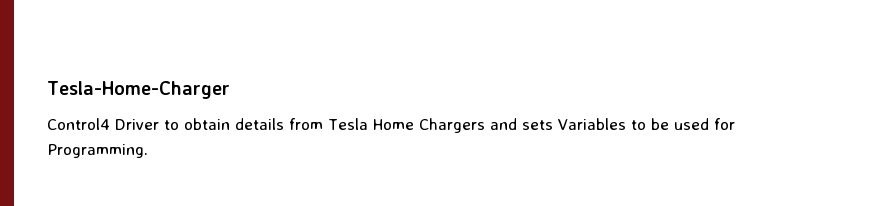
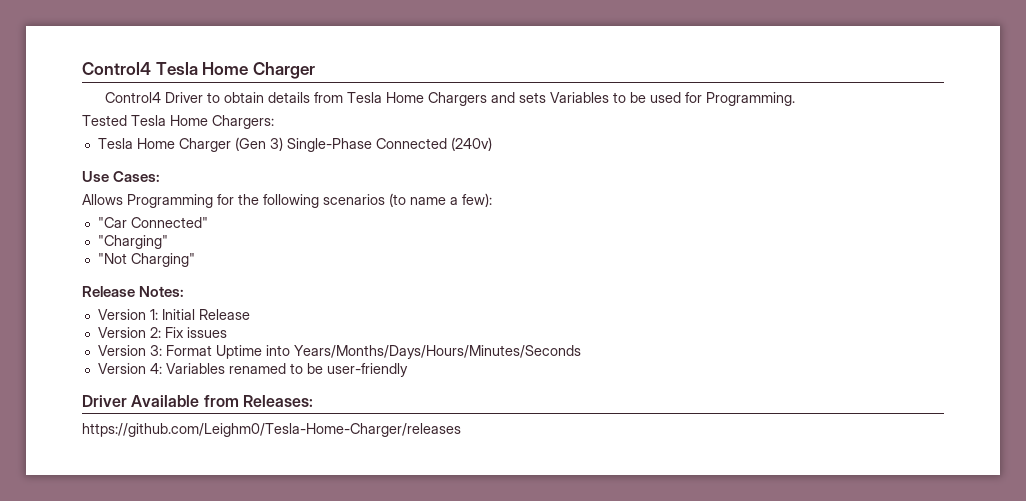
[47,81,230,99] Tesla-Home-Charger -> [82,62,315,79] Control4 Tesla Home Charger
(148, 151) none -> [82,115,274,129] [97,137,492,152] [82,171,161,182] [82,193,492,208] [97,217,208,228] [97,235,168,249] [97,253,195,267] [82,286,185,297] [97,309,250,320] [97,327,227,338] [97,345,581,359] [97,363,408,377] [82,395,313,407] [82,423,461,437] // Tested Tesla Home Chargers: // Tesla Home Charger (Gen 3) Single-Phase Connected (240v) // Use Cases: // Allows Programming for the following scenarios (to name a few): // "Car Connected" // "Charging" // "Not Charging" // Release Notes: // Version 1: Initial Release // Version 2: Fix issues // Version 3: Format Uptime into Years/Months/Days/Hours/Minutes/Seconds // Version 4: Variables renamed to be user-friendly // Driver Available from Releases: // https://github.com/Leighm0/Tesla-Home-Charger/releases

